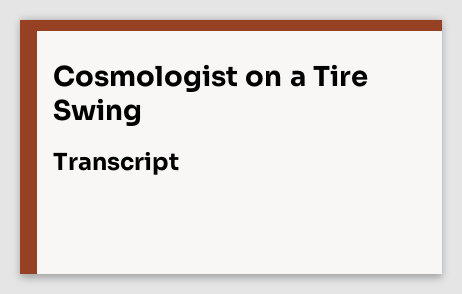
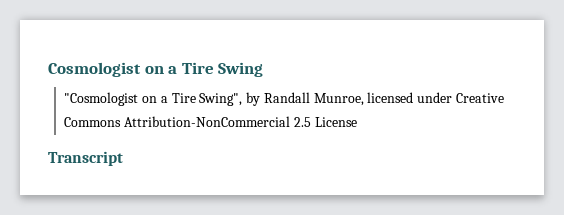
(142, 112) none -> [64,92,504,106] [64,116,357,127] // "Cosmologist on a Tire Swing", by Randall Munroe, licensed under Creative Commons Attribution-NonCommercial 2.5 License

